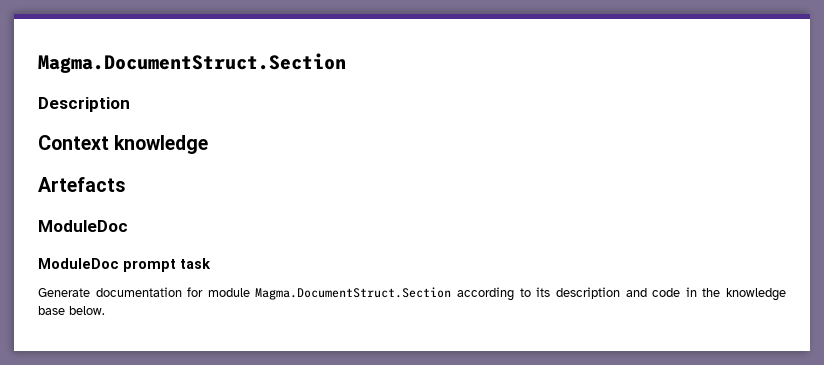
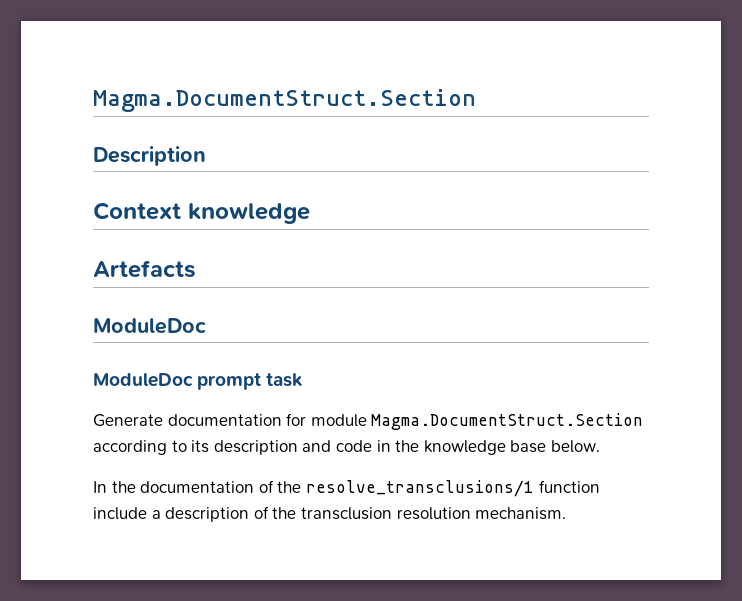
(105, 310) none -> [93,480,600,497] [93,506,567,522] // In the documentation of the resolve_transclusions/1 function include a description of the transclusion resolution mechanism.

